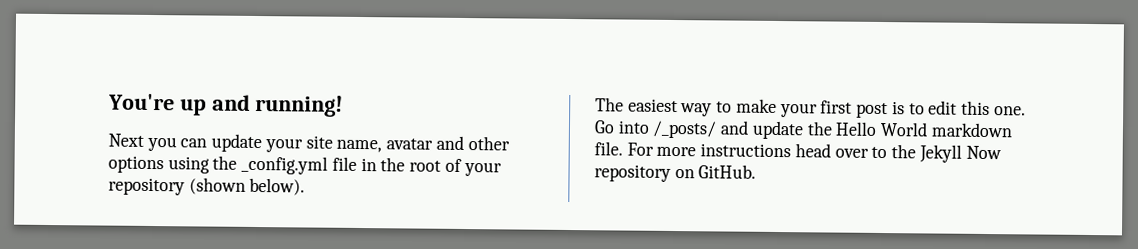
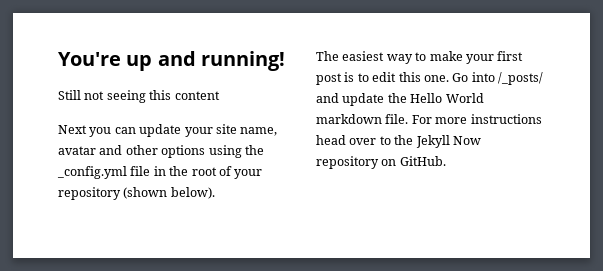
(344, 105) none -> [58,90,220,103] // Still not seeing this content

